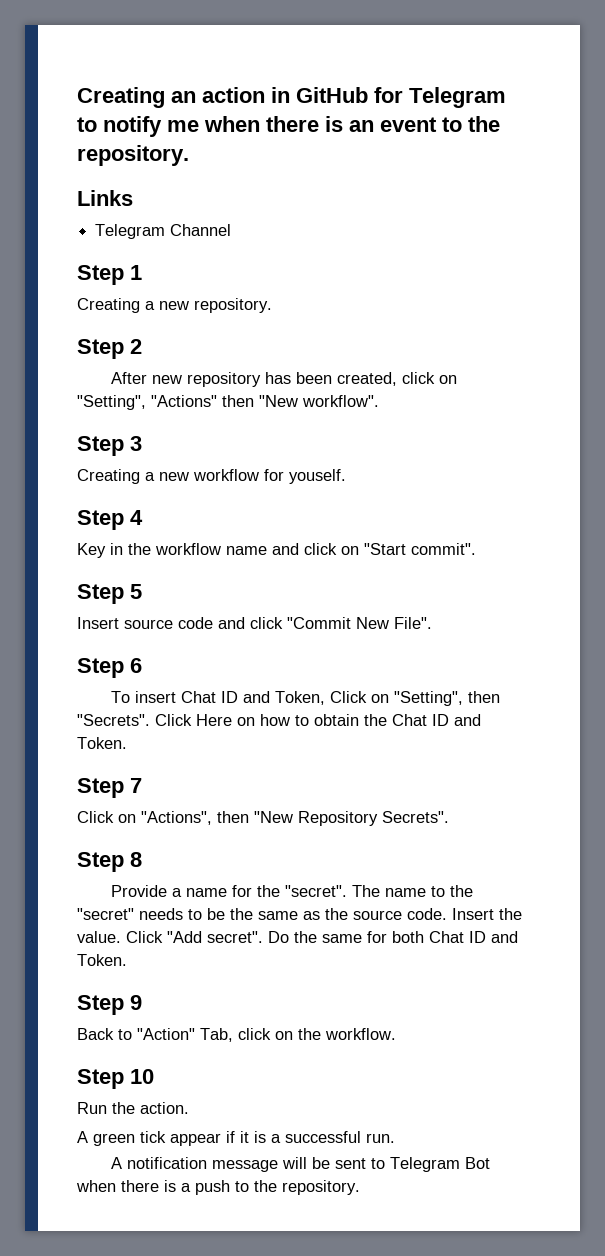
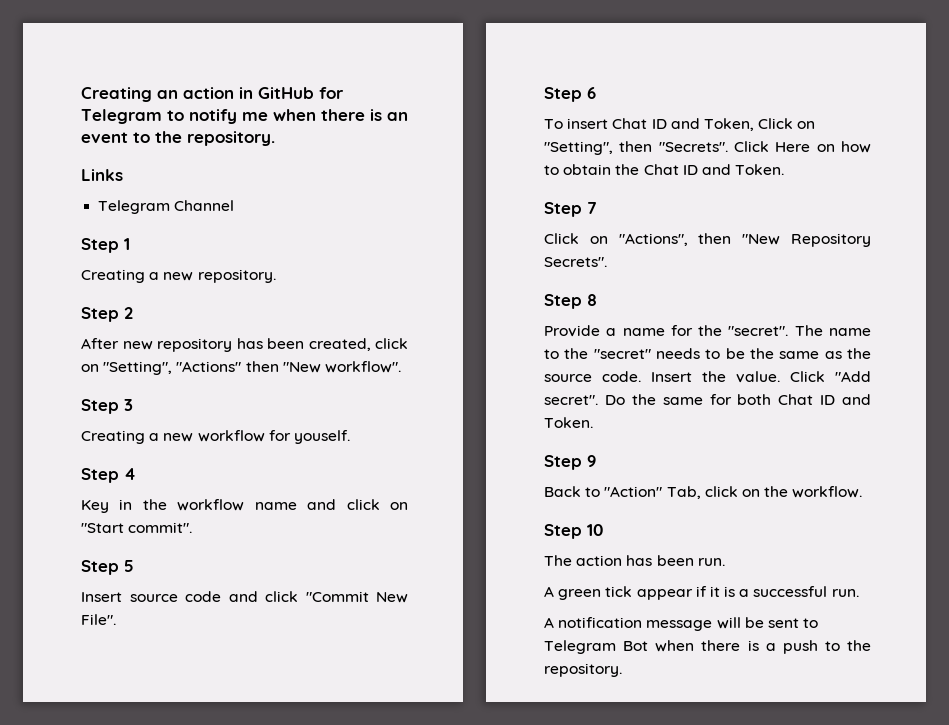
[77,1102,189,1114] Run the action. -> [544,555,725,566] The action has been run.

